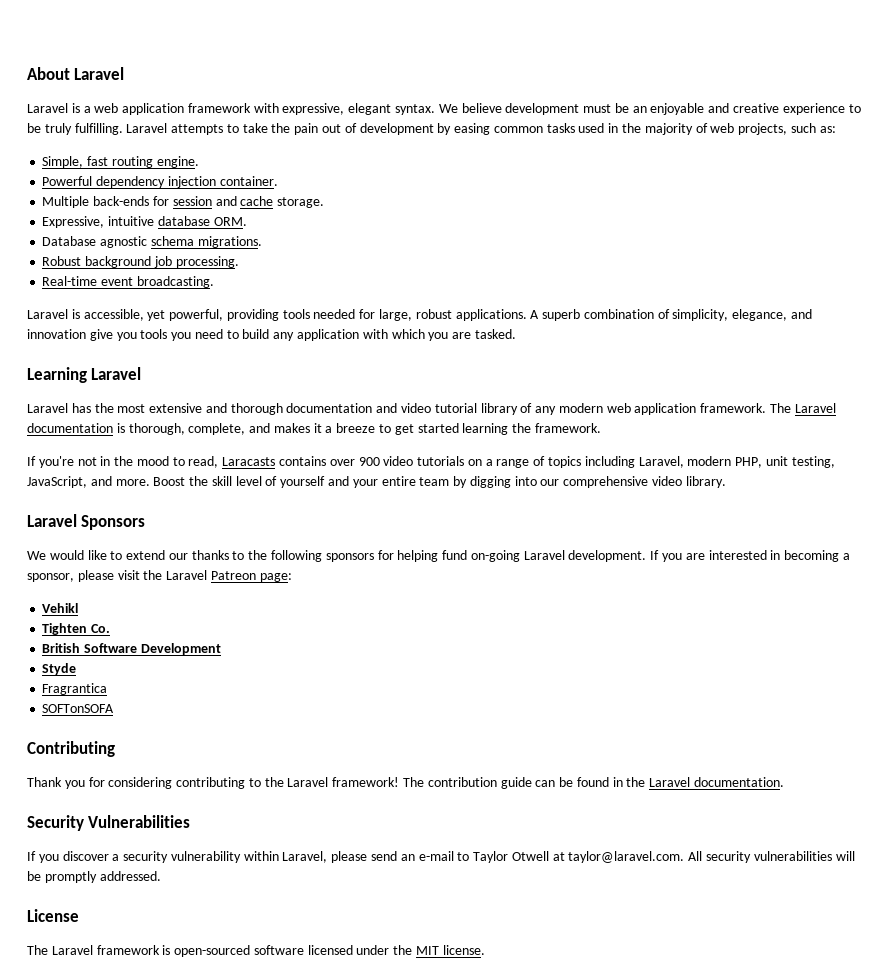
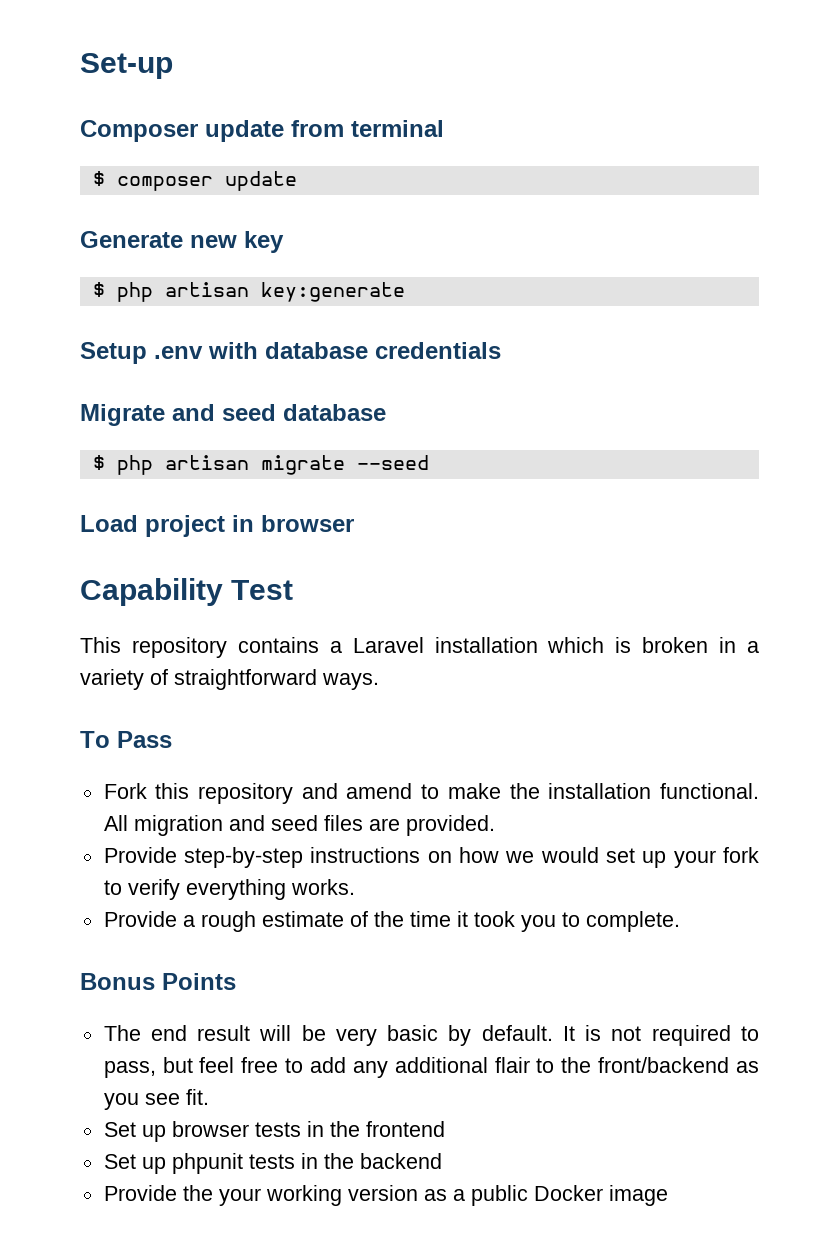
[27,67,125,80] [27,103,861,115] [27,123,836,135] [42,156,199,168] [42,176,278,188] [42,196,325,208] [42,216,247,228] [42,236,262,248] [42,256,239,268] [42,276,214,288] [27,309,813,321] [27,329,516,341] [27,367,142,383] [27,403,836,415] [27,423,601,435] [27,456,835,468] [27,476,726,488] [27,514,146,530] [27,550,850,562] [27,570,292,582] [42,603,79,613] [42,623,111,635] [42,643,221,655] [42,663,77,675] [42,683,108,695] [42,704,115,713] [27,741,115,757] [27,777,785,789] [27,815,191,831] [27,851,855,863] [27,871,161,883] [27,909,79,922] [27,945,485,957] About Laravel // Laravel is a web application framework with expressive, elegant syntax. We believe development must be an enjoyable and creative experience to be truly fulfilling. Laravel attempts to take the pain out of development by easing common tasks used in the majority of web projects, such as: // Simple, fast routing engine. // Powerful dependency injection container. // Multiple back-ends for session and cache storage. // Expressive, intuitive database ORM. // Database agnostic schema migrations. // Robust background job processing. // Real-time event broadcasting. // Laravel is accessible, yet powerful, providing tools needed for large, robust applications. A superb combination of simplicity, elegance, and innovation give you tools you need to build any application with which you are tasked. // Learning Laravel // Laravel has the most extensive and thorough documentation and video tutorial library of any modern web application framework. The Laravel documentation is thorough, complete, and makes it a breeze to get started learning the framework. // If you're not in the mood to read, Laracasts contains over 900 video tutorials on a range of topics including Laravel, modern PHP, unit testing, JavaScript, and more. Boost the skill level of yourself and your entire team by digging into our comprehensive video library. // Laravel Sponsors // We would like to extend our thanks to the following sponsors for helping fund on-going Laravel development. If you are interested in becoming a sponsor, please visit the Laravel Patreon page: // Vehikl // Tighten Co. // British Software Development // Styde // Fragrantica // SOFTonSOFA // Contributing // Thank you for considering contributing to the Laravel framework! The contribution guide can be found in the Laravel documentation. // Security Vulnerabilities // If you discover a security vulnerability within Laravel, please send an e-mail to Taylor Otwell at taylor@laravel.com. All security vulnerabilities will be promptly addressed. // License // The Laravel framework is open-sourced software licensed under the MIT license. -> [80,53,173,79] [80,120,444,142] [92,171,297,191] [80,231,284,253] [92,282,405,302] [80,342,501,364] [80,404,386,426] [92,455,429,475] [80,515,354,537] [80,578,294,606] [80,637,759,658] [80,669,379,690] [80,731,172,748] [103,783,759,804] [103,815,495,836] [103,847,760,868] [103,879,355,900] [103,911,680,932] [80,973,236,990] [103,1025,759,1046] [103,1057,759,1078] [103,1089,209,1110] [103,1121,445,1142] [103,1153,442,1174] [103,1185,668,1206] Set-up // Composer update from terminal // $ composer update // Generate new key // $ php artisan key:generate // Setup .env with database credentials // Migrate and seed database // $ php artisan migrate --seed // Load project in browser // Capability Test // This repository contains a Laravel installation which is broken in a variety of straightforward ways. // To Pass // Fork this repository and amend to make the installation functional. All migration and seed files are provided. // Provide step-by-step instructions on how we would set up your fork to verify everything works. // Provide a rough estimate of the time it took you to complete. // Bonus Points // The end result will be very basic by default. It is not required to pass, but feel free to add any additional flair to the front/backend as you see fit. // Set up browser tests in the frontend // Set up phpunit tests in the backend // Provide the your working version as a public Docker image

